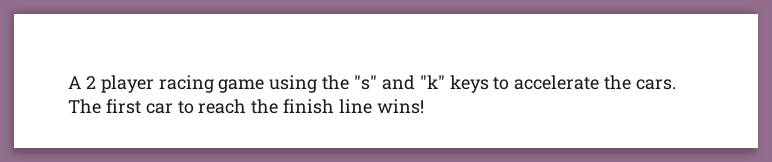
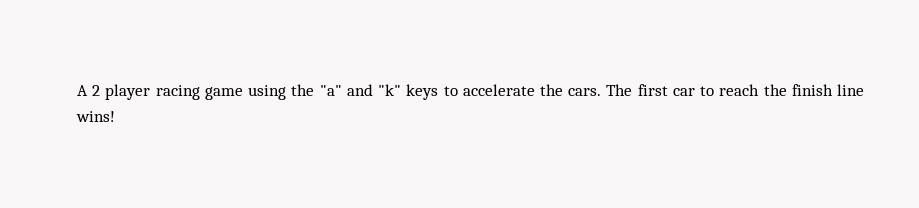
[354,75,378,90] "s" -> [319,85,342,96] "a"

